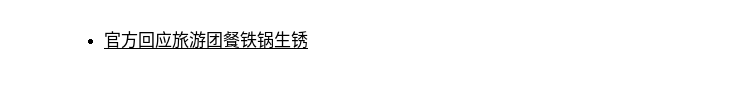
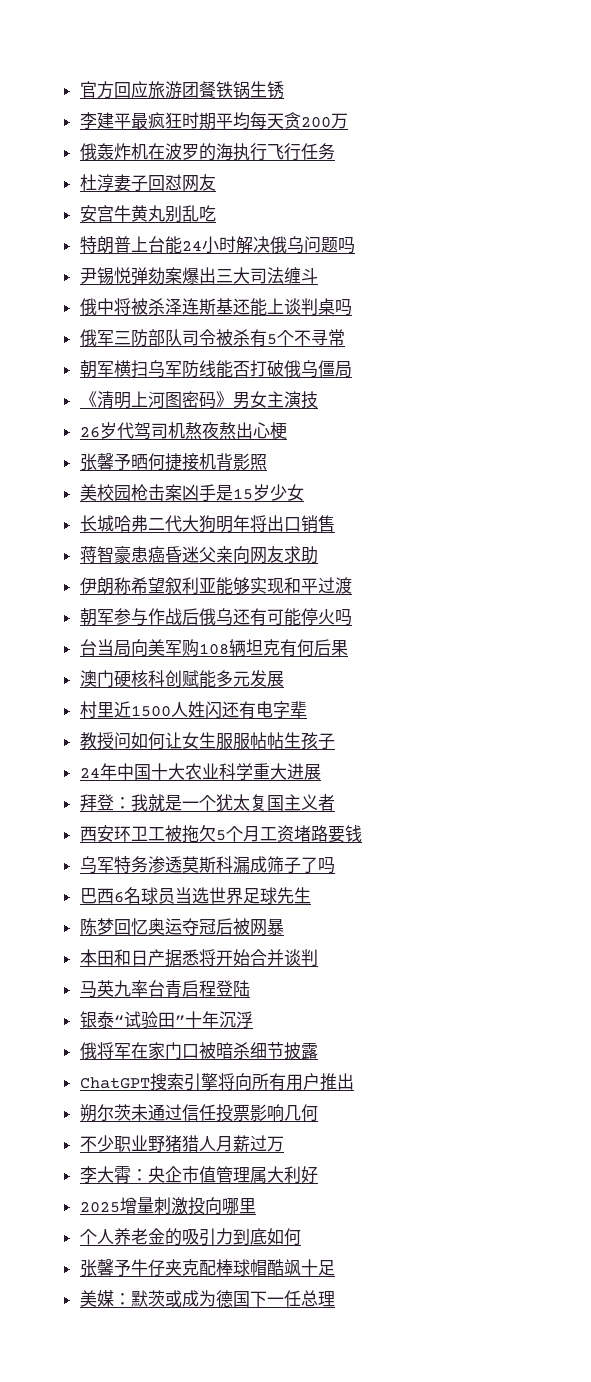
(308, 40) none -> [79,112,348,130] [79,143,335,161] [79,174,216,192] [79,205,216,223] [79,236,355,254] [79,267,318,285] [79,298,352,316] [79,329,345,347] [79,360,352,378] [79,391,318,409] [79,422,287,440] [79,453,267,471] [79,484,304,502] [79,515,335,533] [79,546,318,564] [79,577,352,595] [79,608,352,626] [79,639,348,657] [79,670,284,688] [79,701,307,719] [79,732,335,750] [79,763,321,780] [79,794,335,812] [79,825,362,843] [79,856,335,874] [79,887,311,904] [79,918,284,936] [79,949,318,967] [79,980,250,998] [79,1011,253,1029] [79,1042,318,1060] [79,1073,354,1091] [79,1104,318,1122] [79,1135,284,1152] [79,1166,318,1184] [79,1197,256,1215] [79,1228,301,1246] [79,1259,335,1277] [79,1290,335,1307] // 李建平最疯狂时期平均每天贪200万 // 俄轰炸机在波罗的海执行飞行任务 // 杜淳妻子回怼网友 // 安宫牛黄丸别乱吃 // 特朗普上台能24小时解决俄乌问题吗 // 尹锡悦弹劾案爆出三大司法缠斗 // 俄中将被杀泽连斯基还能上谈判桌吗 // 俄军三防部队司令被杀有5个不寻常 // 朝军横扫乌军防线能否打破俄乌僵局 // 《清明上河图密码》男女主演技 // 26岁代驾司机熬夜熬出心梗 // 张馨予晒何捷接机背影照 // 美校园枪击案凶手是15岁少女 // 长城哈弗二代大狗明年将出口销售 // 蒋智豪患癌昏迷父亲向网友求助 // 伊朗称希望叙利亚能够实现和平过渡 // 朝军参与作战后俄乌还有可能停火吗 // 台当局向美军购108辆坦克有何后果 // 澳门硬核科创赋能多元发展 // 村里近1500人姓闪还有电字辈 // 教授问如何让女生服服帖帖生孩子 // 24年中国十大农业科学重大进展 // 拜登：我就是一个犹太复国主义者 // 西安环卫工被拖欠5个月工资堵路要钱 // 乌军特务渗透莫斯科漏成筛子了吗 // 巴西6名球员当选世界足球先生 // 陈梦回忆奥运夺冠后被网暴 // 本田和日产据悉将开始合并谈判 // 马英九率台青启程登陆 // 银泰“试验田”十年沉浮 // 俄将军在家门口被暗杀细节披露 // ChatGPT搜索引擎将向所有用户推出 // 朔尔茨未通过信任投票影响几何 // 不少职业野猪猎人月薪过万 // 李大霄：央企市值管理属大利好 // 2025增量刺激投向哪里 // 个人养老金的吸引力到底如何 // 张馨予牛仔夹克配棒球帽酷飒十足 // 美媒：默茨或成为德国下一任总理

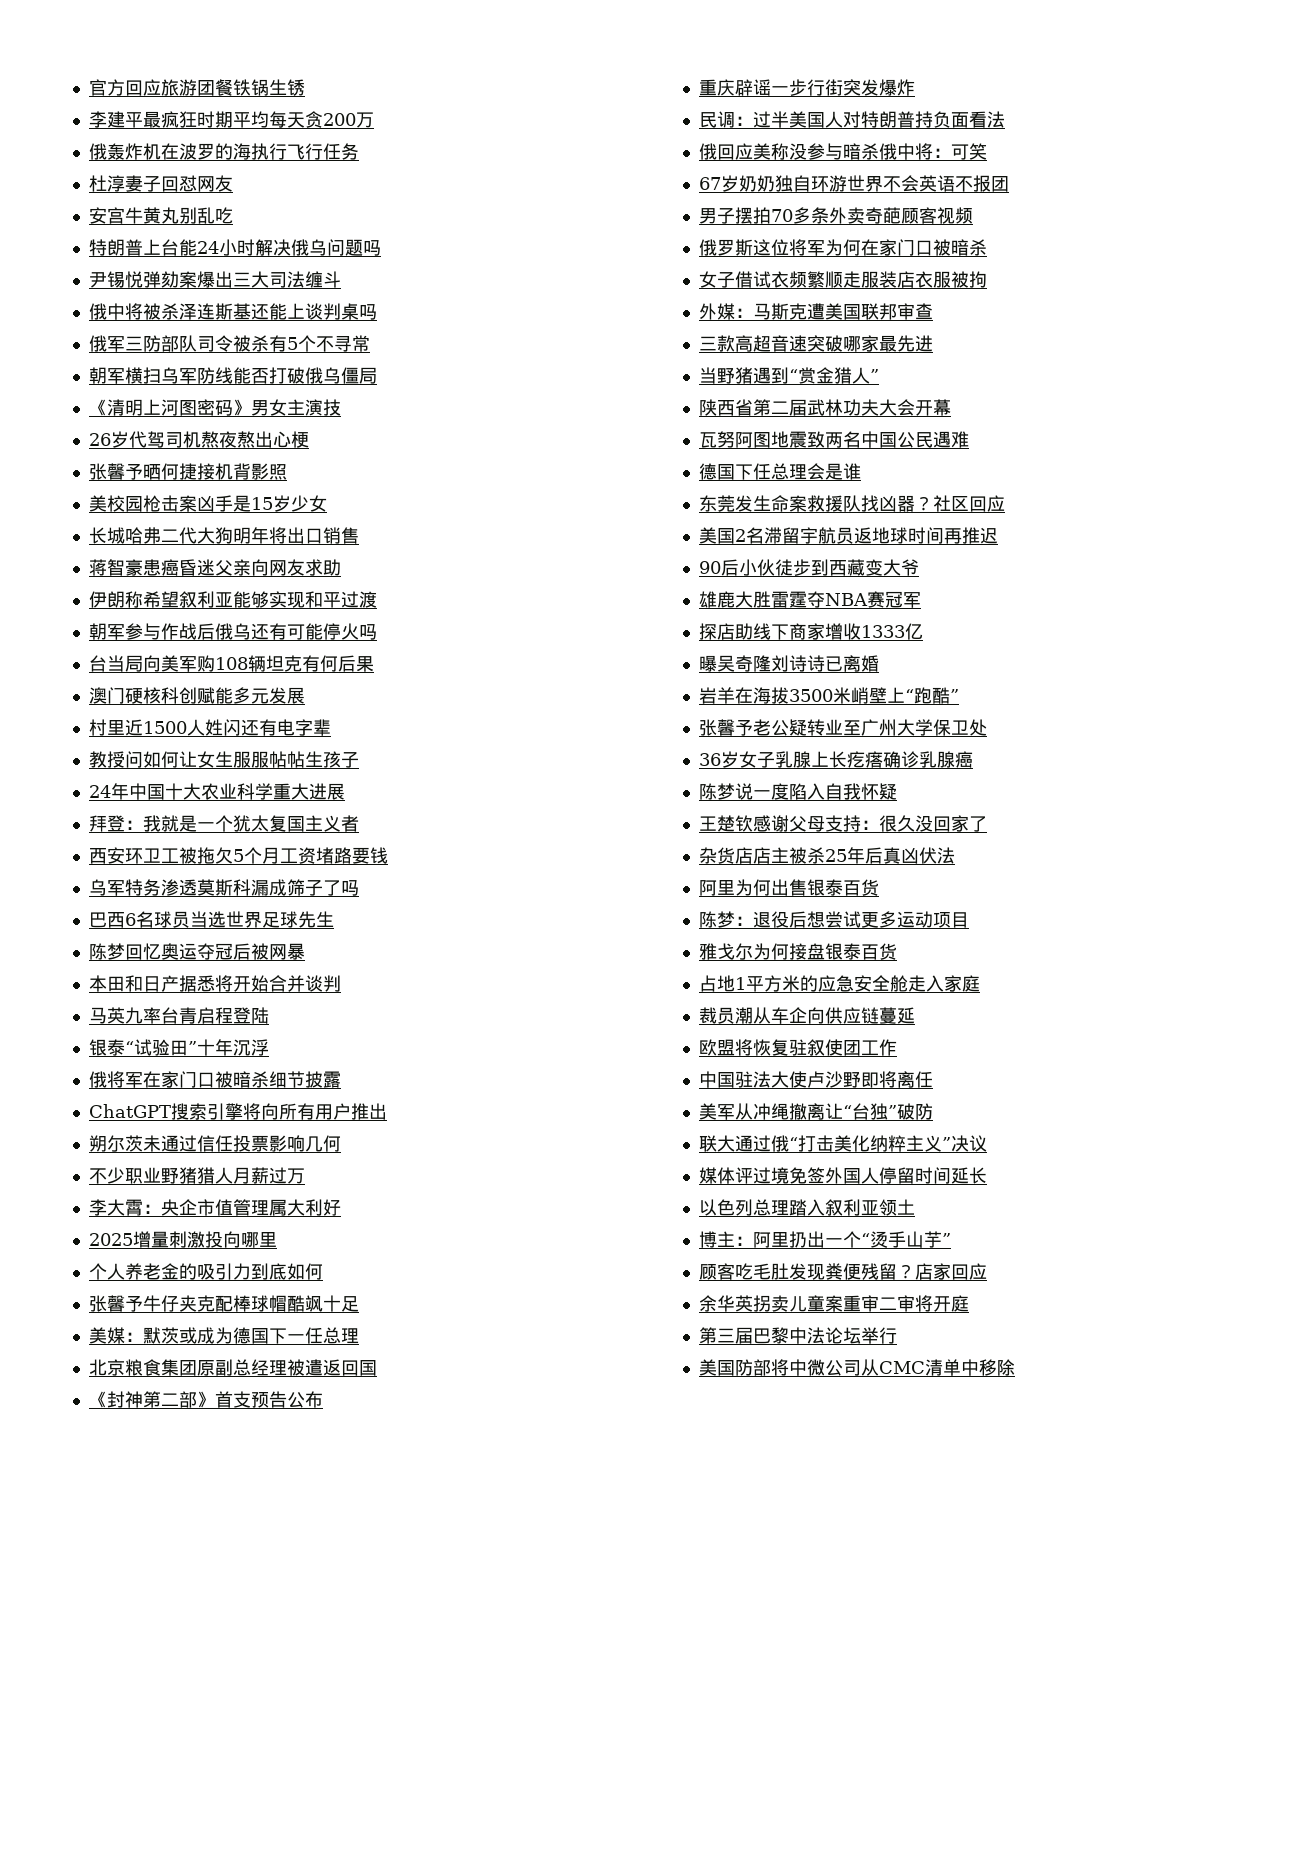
(335, 1299) none -> [88,1359,377,1376] [88,1391,323,1408] [698,79,915,96] [698,111,1005,128] [698,143,987,160] [698,175,1009,192] [698,207,973,224] [698,239,987,256] [698,271,987,288] [698,303,933,320] [698,335,933,352] [698,367,879,384] [698,399,951,416] [698,431,969,448] [698,463,861,480] [698,495,1005,512] [698,527,998,544] [698,559,919,576] [698,591,921,608] [698,623,923,640] [698,655,879,672] [698,687,959,704] [698,719,987,736] [698,751,973,768] [698,783,897,800] [698,815,987,832] [698,847,955,864] [698,879,879,896] [698,911,969,928] [698,943,897,960] [698,975,980,992] [698,1007,915,1024] [698,1039,897,1056] [698,1071,933,1088] [698,1103,933,1120] [698,1135,987,1152] [698,1167,987,1184] [698,1199,915,1216] [698,1231,951,1248] [698,1263,987,1280] [698,1295,969,1312] [698,1327,897,1344] [698,1359,1015,1376] // 北京粮食集团原副总经理被遣返回国 // 《封神第二部》首支预告公布 // 重庆辟谣一步行街突发爆炸 // 民调：过半美国人对特朗普持负面看法 // 俄回应美称没参与暗杀俄中将：可笑 // 67岁奶奶独自环游世界不会英语不报团 // 男子摆拍70多条外卖奇葩顾客视频 // 俄罗斯这位将军为何在家门口被暗杀 // 女子借试衣频繁顺走服装店衣服被拘 // 外媒：马斯克遭美国联邦审查 // 三款高超音速突破哪家最先进 // 当野猪遇到“赏金猎人” // 陕西省第二届武林功夫大会开幕 // 瓦努阿图地震致两名中国公民遇难 // 德国下任总理会是谁 // 东莞发生命案救援队找凶器？社区回应 // 美国2名滞留宇航员返地球时间再推迟 // 90后小伙徒步到西藏变大爷 // 雄鹿大胜雷霆夺NBA赛冠军 // 探店助线下商家增收1333亿 // 曝吴奇隆刘诗诗已离婚 // 岩羊在海拔3500米峭壁上“跑酷” // 张馨予老公疑转业至广州大学保卫处 // 36岁女子乳腺上长疙瘩确诊乳腺癌 // 陈梦说一度陷入自我怀疑 // 王楚钦感谢父母支持：很久没回家了 // 杂货店店主被杀25年后真凶伏法 // 阿里为何出售银泰百货 // 陈梦：退役后想尝试更多运动项目 // 雅戈尔为何接盘银泰百货 // 占地1平方米的应急安全舱走入家庭 // 裁员潮从车企向供应链蔓延 // 欧盟将恢复驻叙使团工作 // 中国驻法大使卢沙野即将离任 // 美军从冲绳撤离让“台独”破防 // 联大通过俄“打击美化纳粹主义”决议 // 媒体评过境免签外国人停留时间延长 // 以色列总理踏入叙利亚领土 // 博主：阿里扔出一个“烫手山芋” // 顾客吃毛肚发现粪便残留？店家回应 // 余华英拐卖儿童案重审二审将开庭 // 第三届巴黎中法论坛举行 // 美国防部将中微公司从CMC清单中移除

